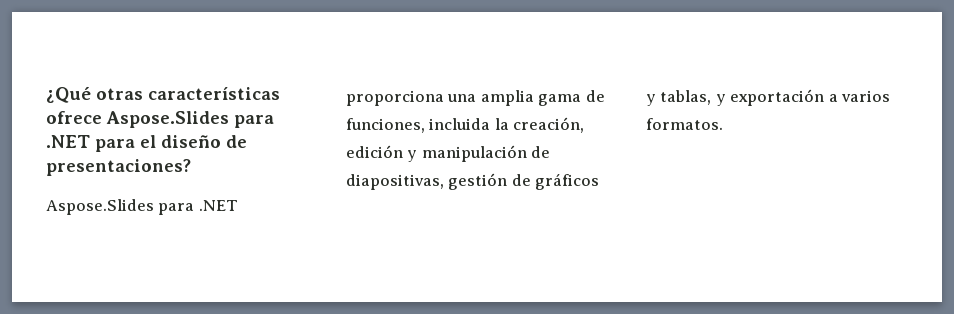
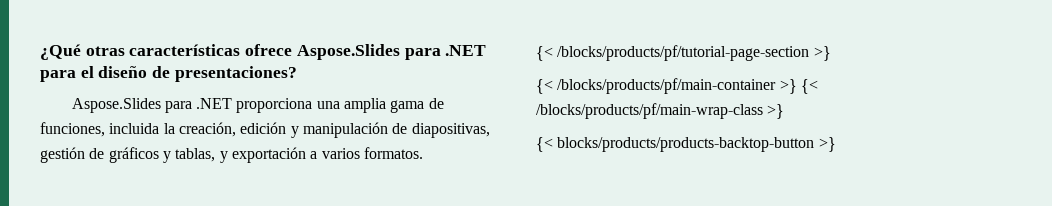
(723, 124) none -> [536,45,831,61] [536,78,818,94] [536,103,785,119] [536,137,836,152] // {< /blocks/products/pf/tutorial-page-section >} // {< /blocks/products/pf/main-container >} {< /blocks/products/pf/main-wrap-class >} // {< blocks/products/products-backtop-button >}

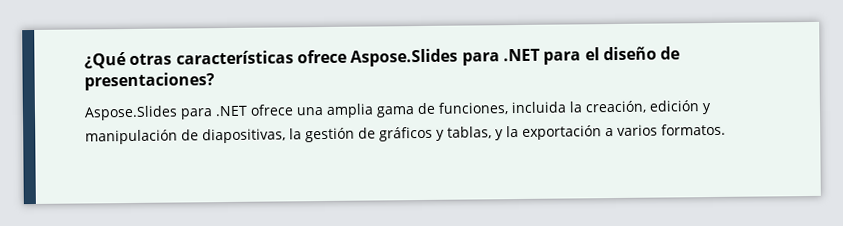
[236,98,313,113] proporciona -> [250,104,294,116] ofrece
(490, 130) none -> [289,128,302,140] la
(228, 157) none -> [506,126,519,138] la
[536,45,831,61] [536,78,818,94] [536,103,785,119] [536,137,836,152] // {< /blocks/products/pf/tutorial-page-section >} // {< /blocks/products/pf/main-container >} {< /blocks/products/pf/main-wrap-class >} // {< blocks/products/products-backtop-button >} -> (726, 129) none

